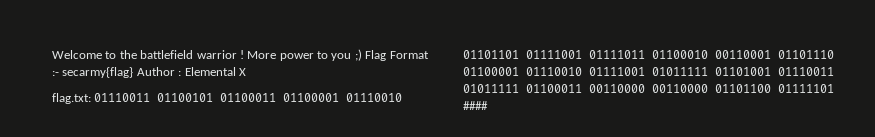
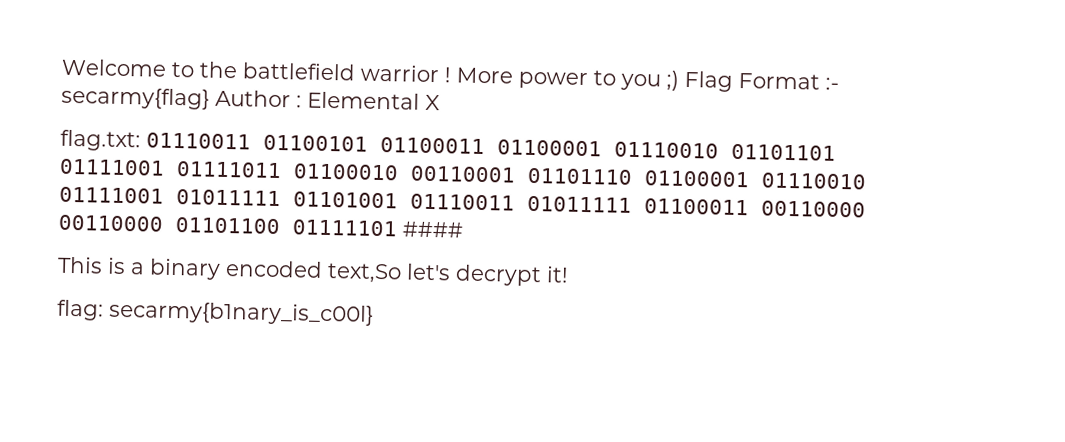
(488, 105) none -> [57,256,569,287] [56,299,374,326] // This is a binary encoded text,So let's decrypt it! // flag: secarmy{b1nary_is_c00l}

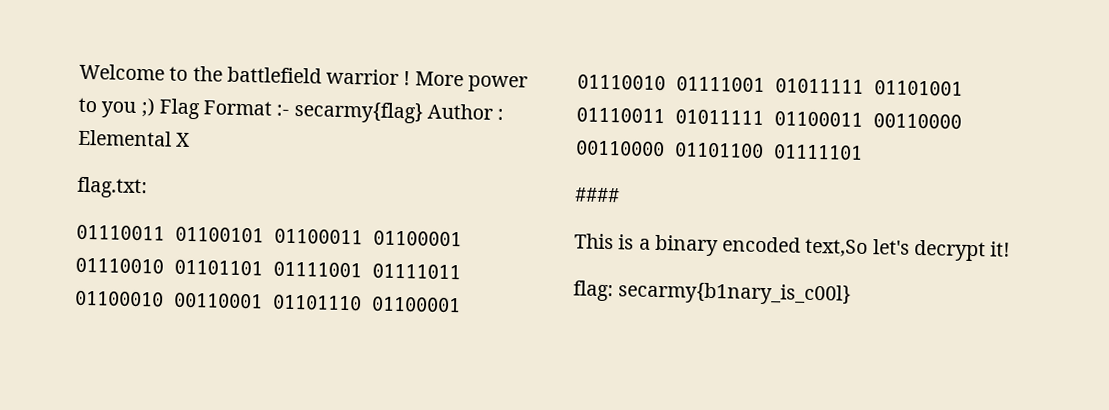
(141, 140) none -> (148, 187) //
(397, 228) none -> (863, 152) //

